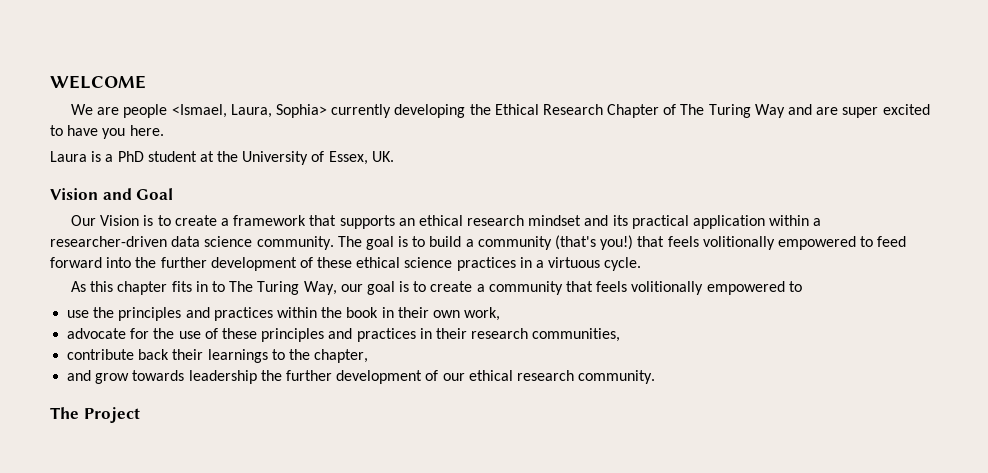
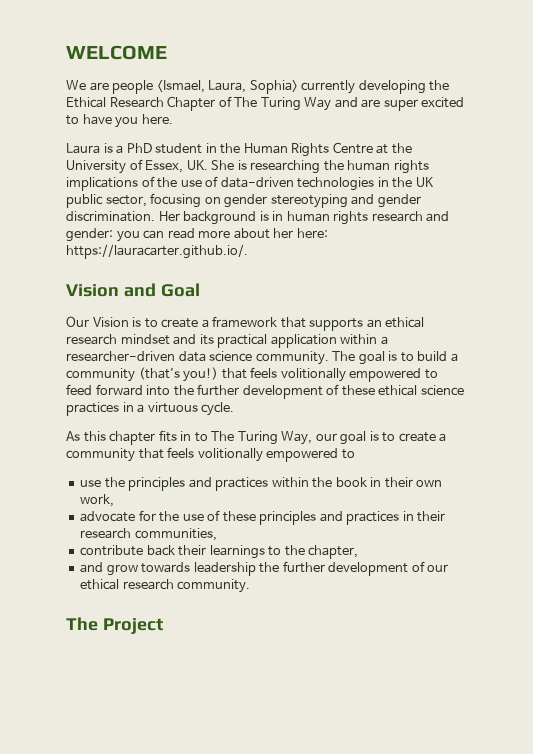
(197, 156) none -> [205,142,373,157] in the Human Rights Centre
(394, 156) none -> [211,160,429,174] [66,176,434,191] [66,193,421,208] [66,211,450,225] [66,228,328,242] [66,244,248,259] She is researching the human rights implications of the use of data-driven technologies in the UK public sector, focusing on gender stereotyping and gender discrimination. Her background is in human rights research and gender: you can read more about her here: https://lauracarter.github.io/.

